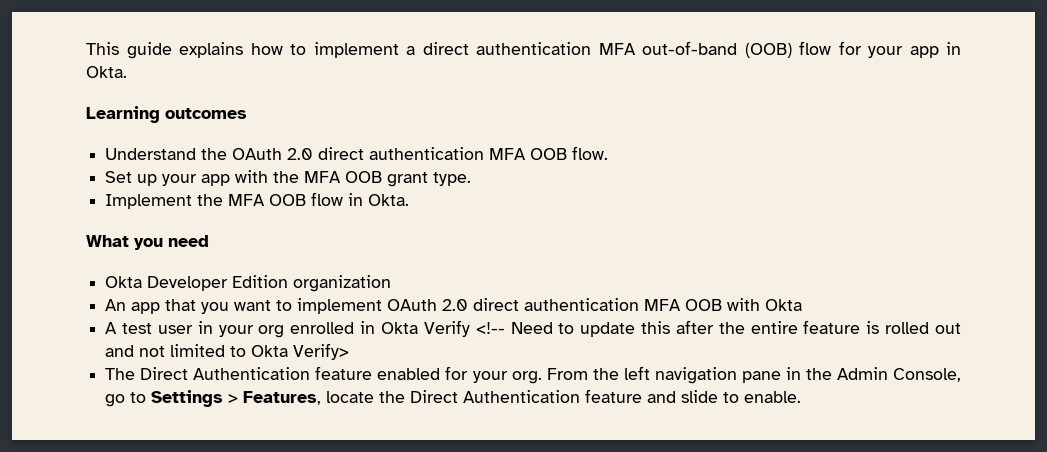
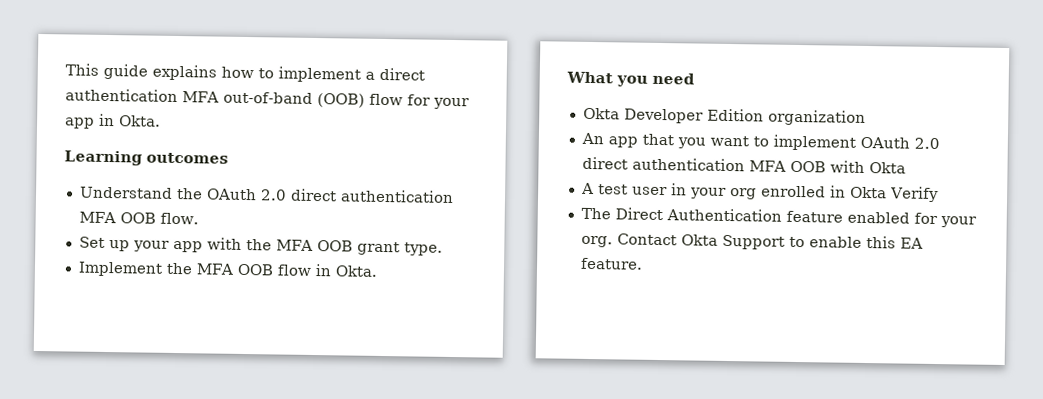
[475,320,961,337] [105,343,350,360] <!-- Need to update this after the entire feature is rolled out and not limited to Okta Verify> -> (939, 194) none
[546,366,961,384] [105,389,802,407] From the left navigation pane in the Admin Console, go to Settings > Features, locate the Direct Authentication feature and slide to enable. -> [616,233,923,250] [580,257,643,270] Contact Okta Support to enable this EA feature.

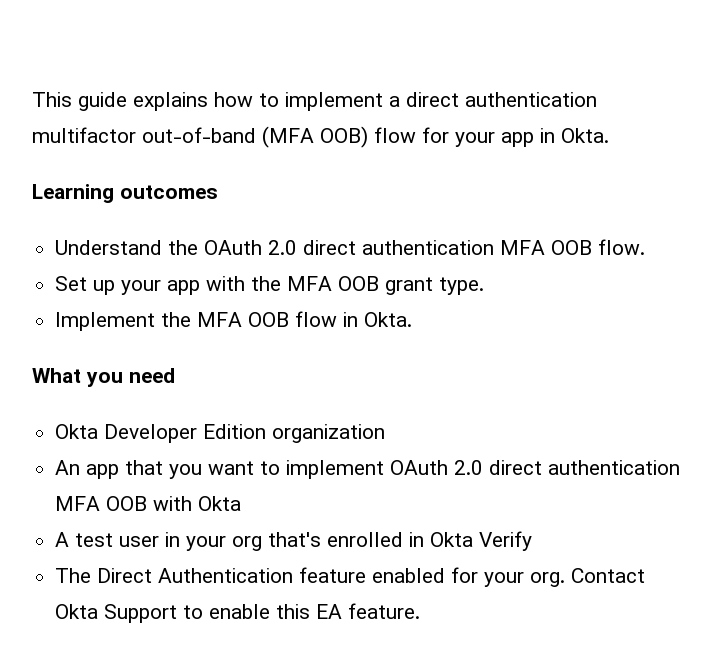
[182,91,365,108] MFA out-of-band (OOB) -> [32,126,368,148] multifactor out-of-band (MFA OOB)
(757, 194) none -> [268,532,322,547] that's

